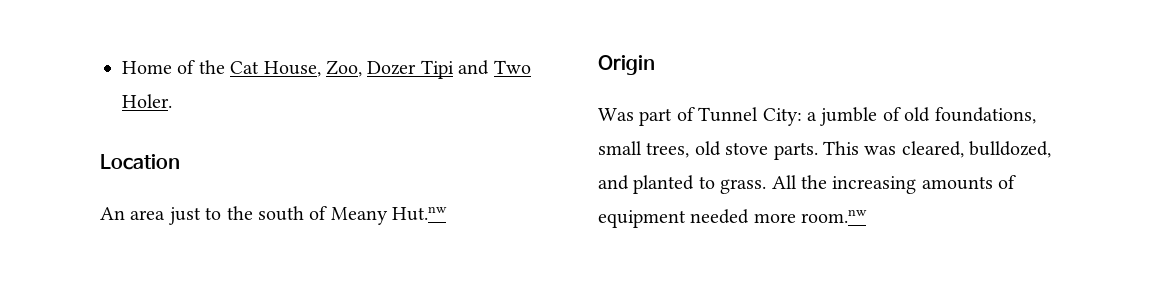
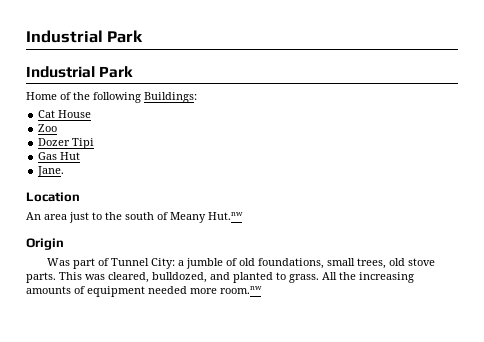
[122,60,362,77] Home of the Cat House, Zoo, -> [26,30,144,43] [26,66,134,78] [26,92,197,103] [38,110,92,118] [38,124,58,132] Industrial Park // Industrial Park // Home of the following Buildings: // Cat House // Zoo //
[458,60,531,75] [122,94,172,108] and Two Holer. -> [38,152,81,160] [37,166,65,177] // Gas Hut // Jane.

